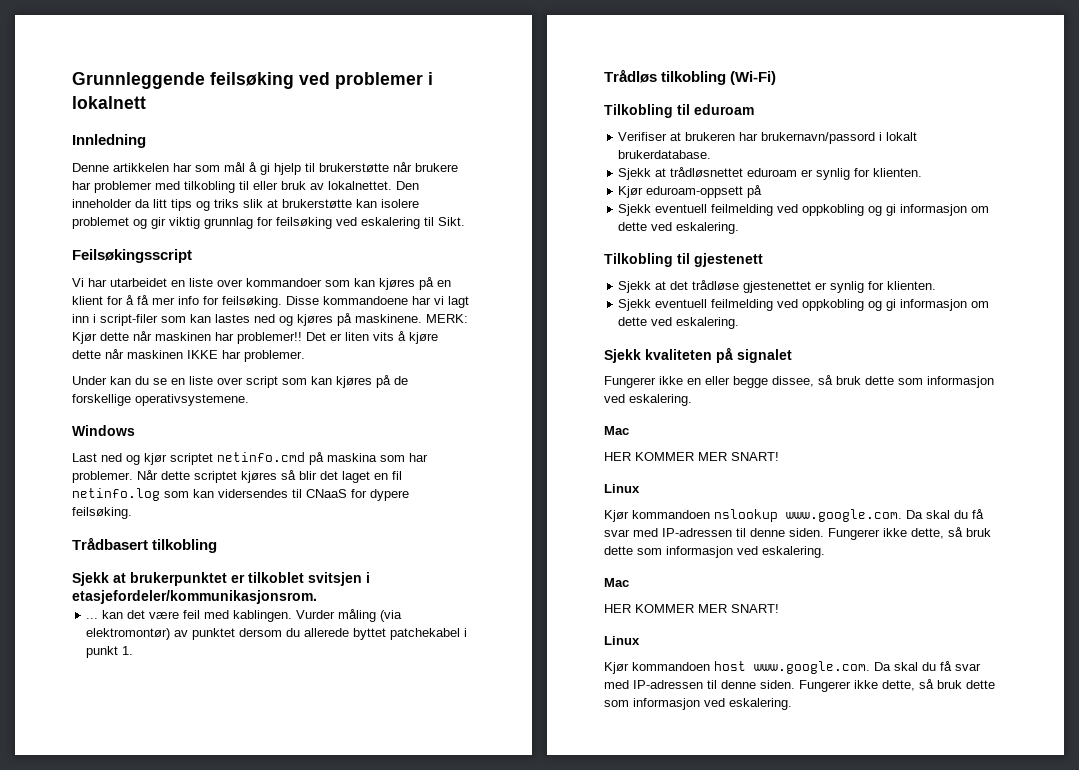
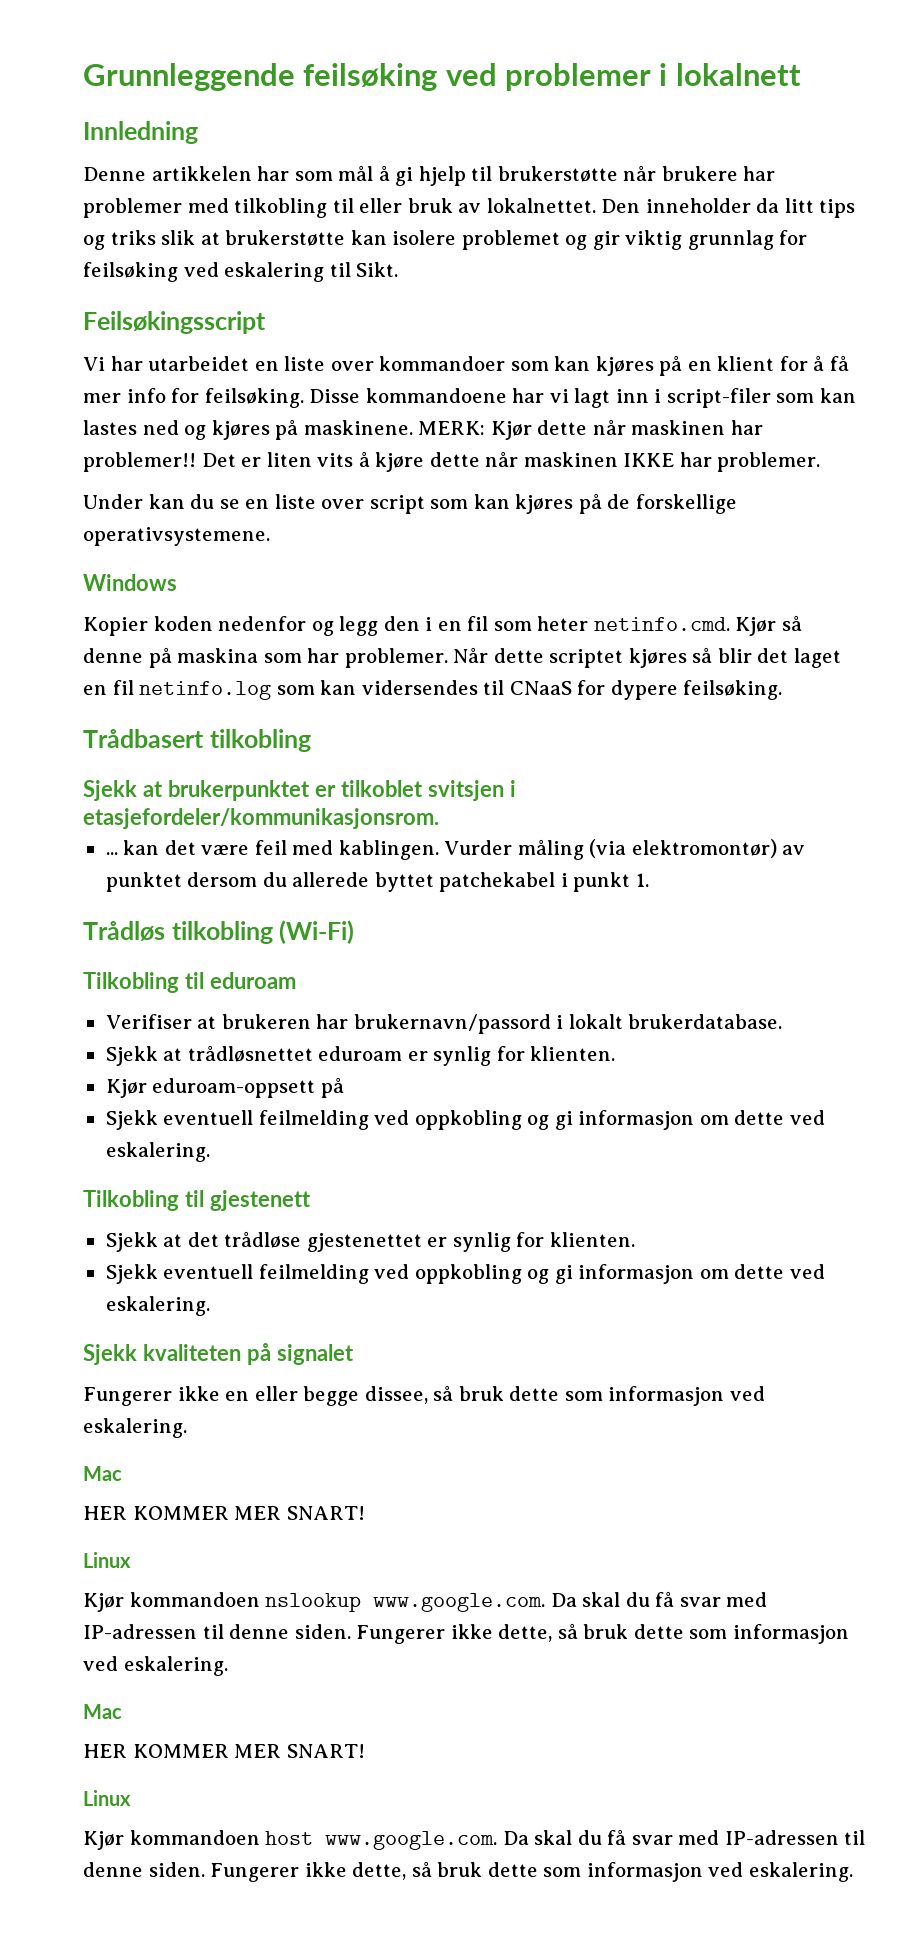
[72,452,305,465] Last ned og kjør scriptet netinfo.cmd -> [83,615,802,636] [83,648,143,663] Kopier koden nedenfor og legg den i en fil som heter netinfo.cmd. Kjør så denne

